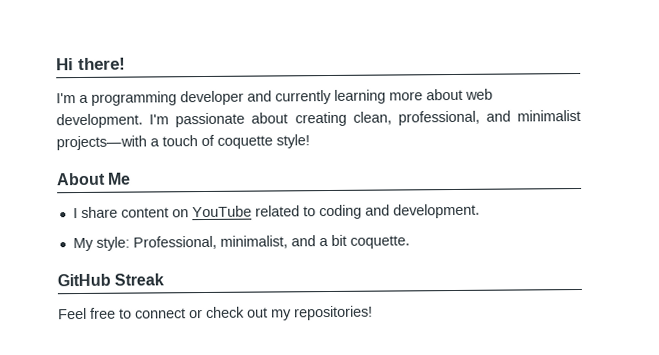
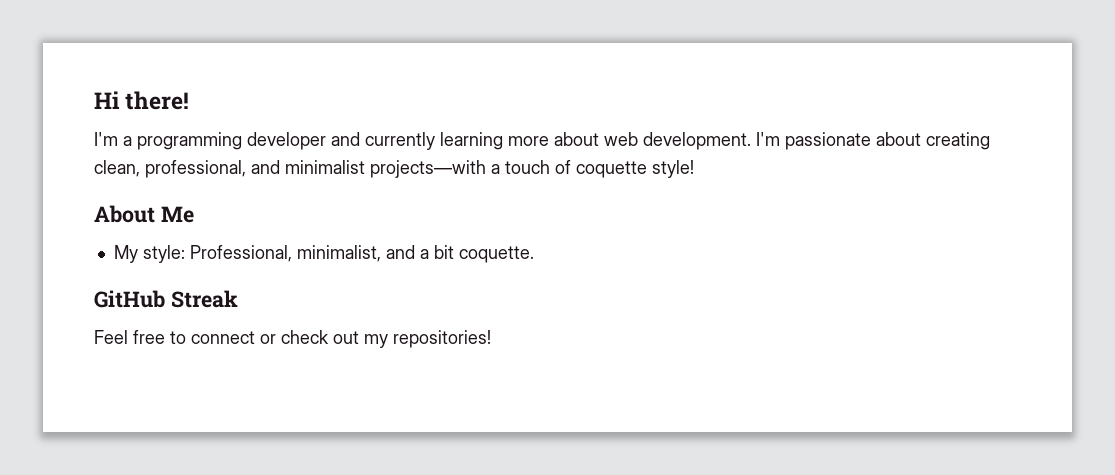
[72,203,480,220] // I share content on YouTube related to coding and development. -> (194, 214) none

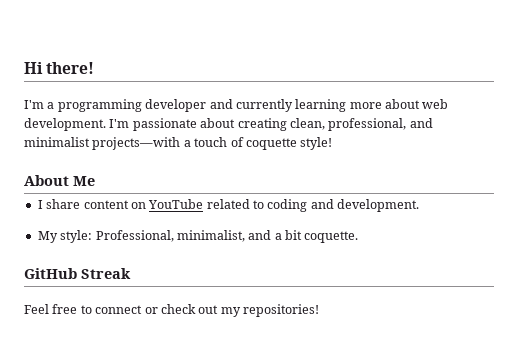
(194, 214) none -> [37,199,420,212] // I share content on YouTube related to coding and development.

